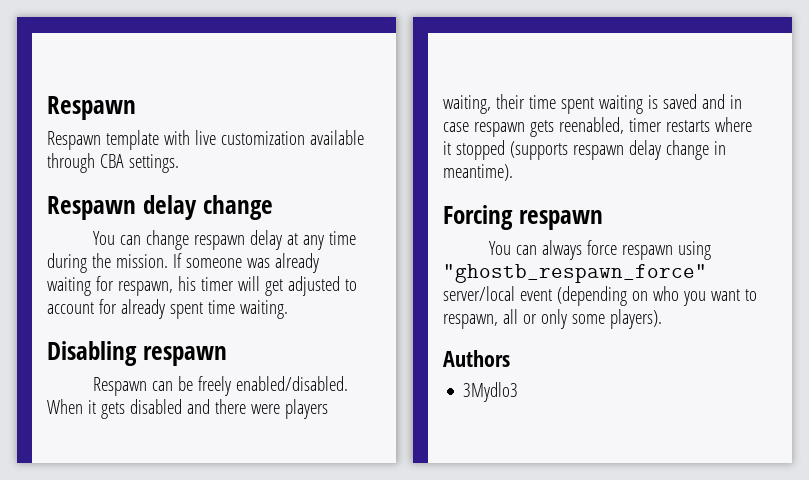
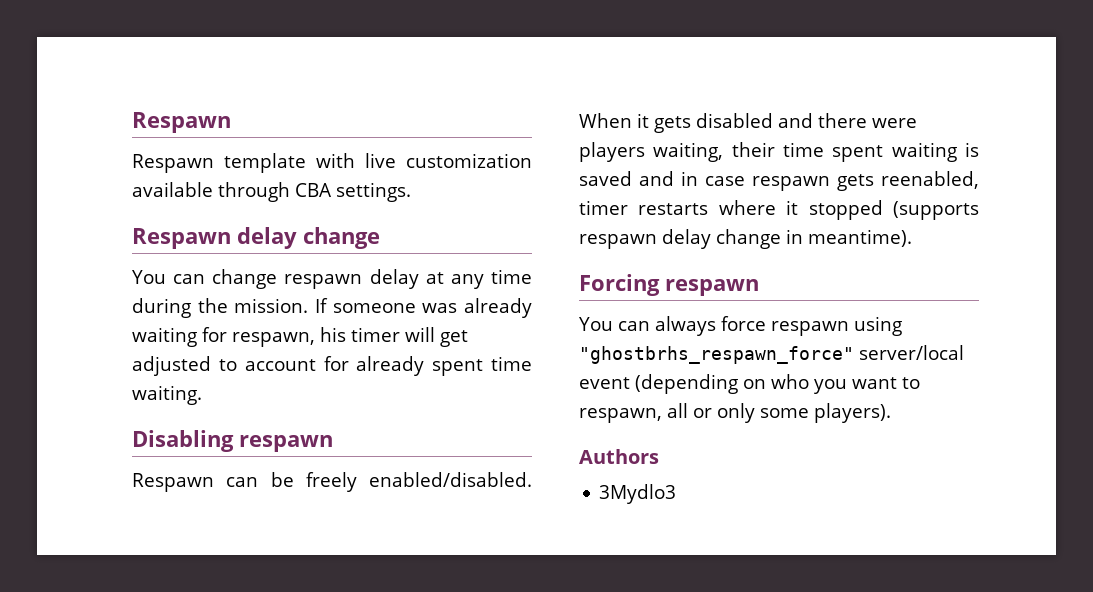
[443,264,707,283] "ghostb_respawn_force" -> [579,346,854,364] "ghostbrhs_respawn_force"

